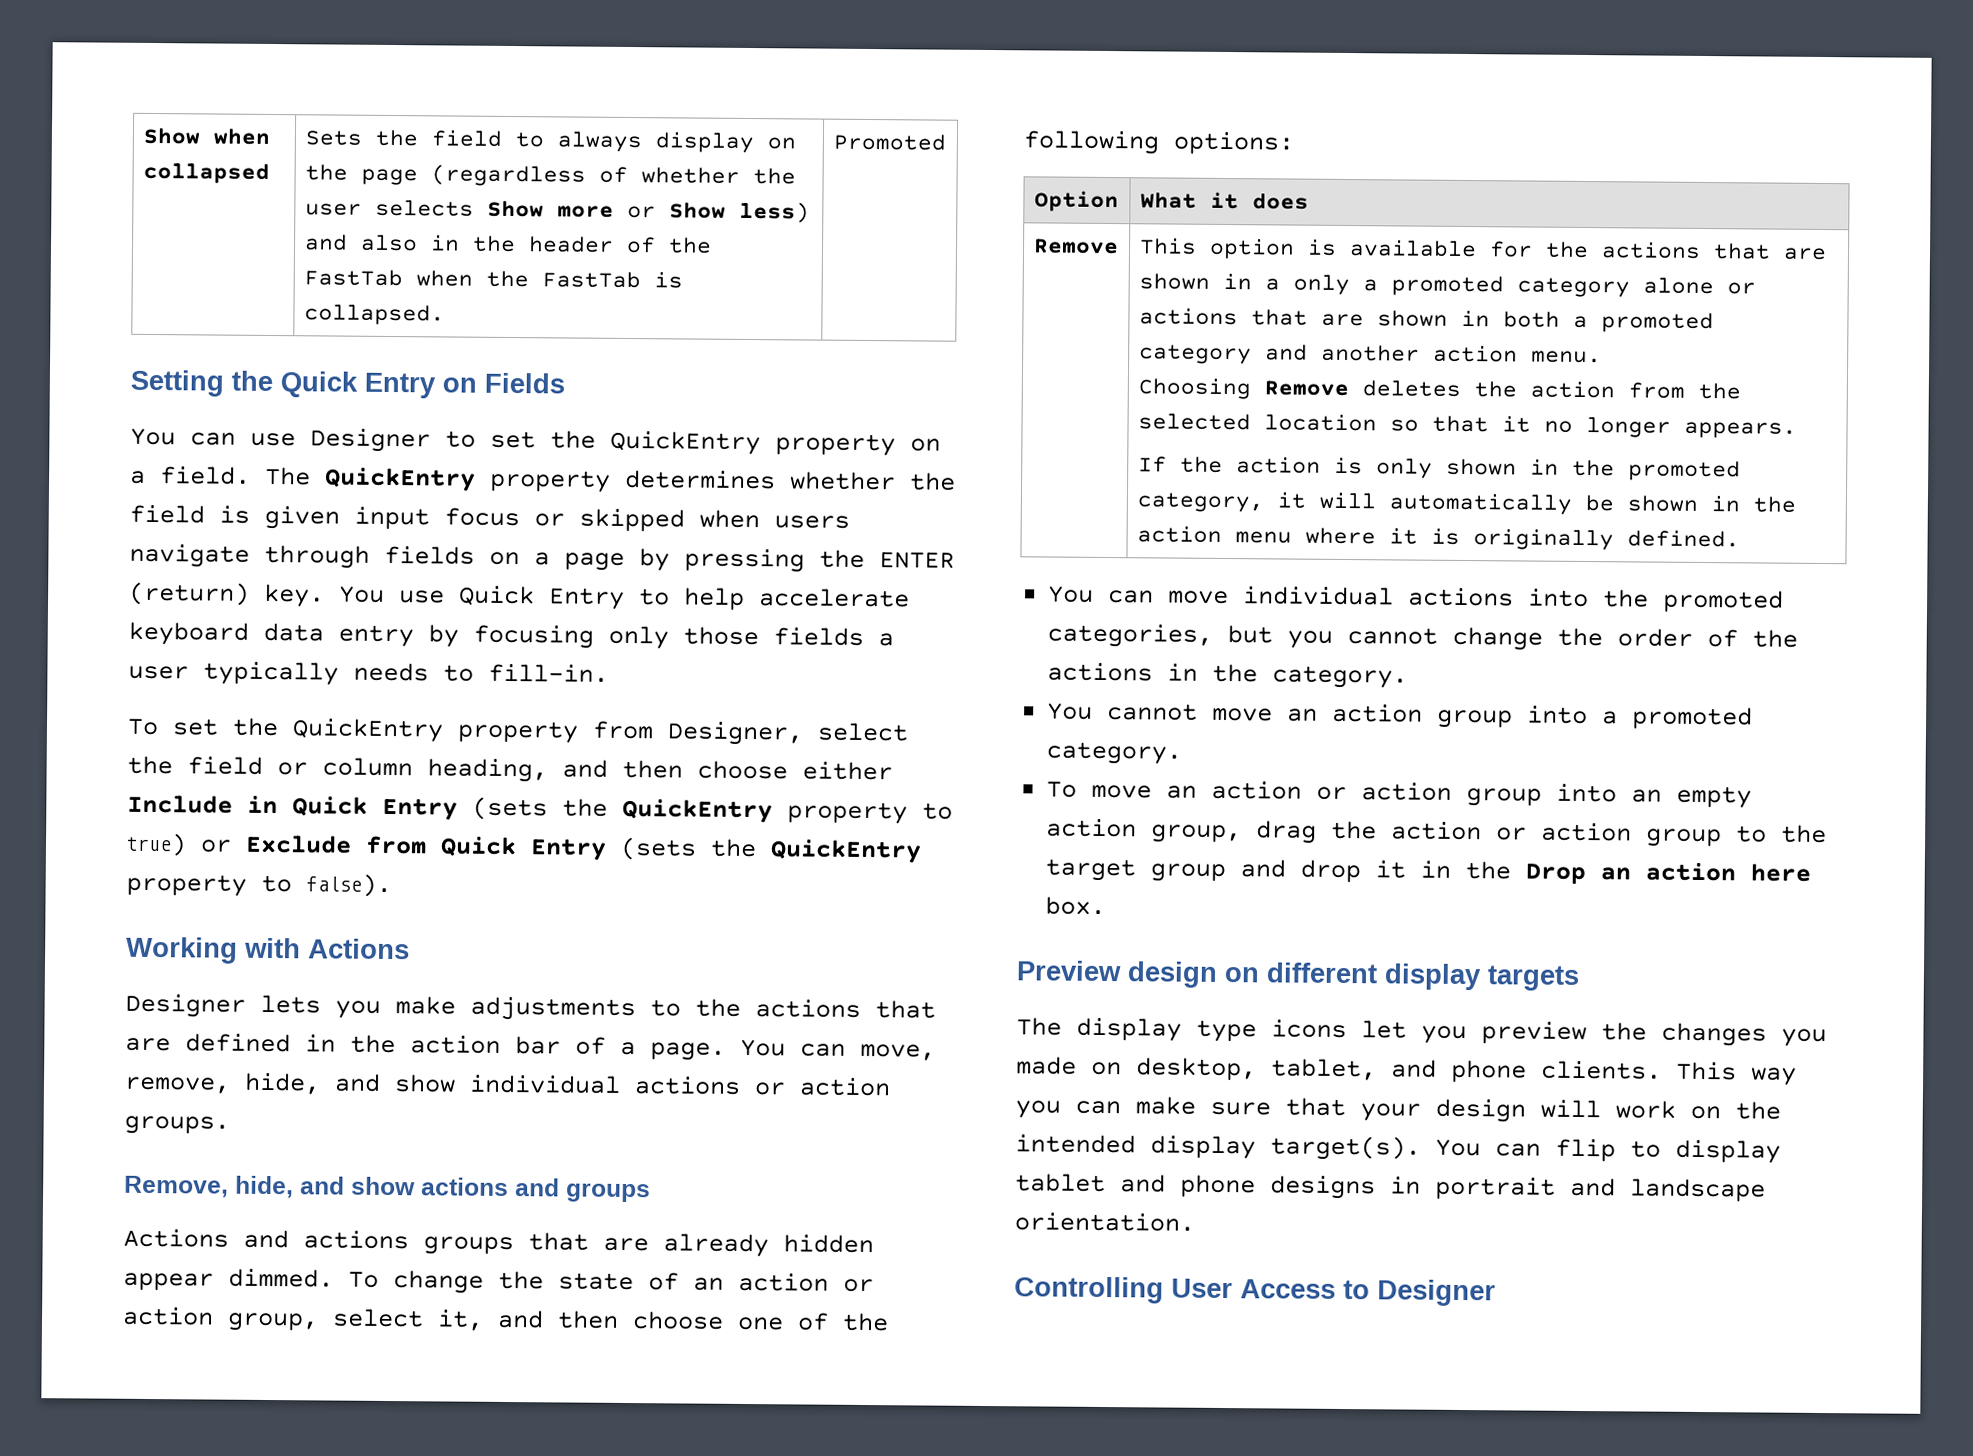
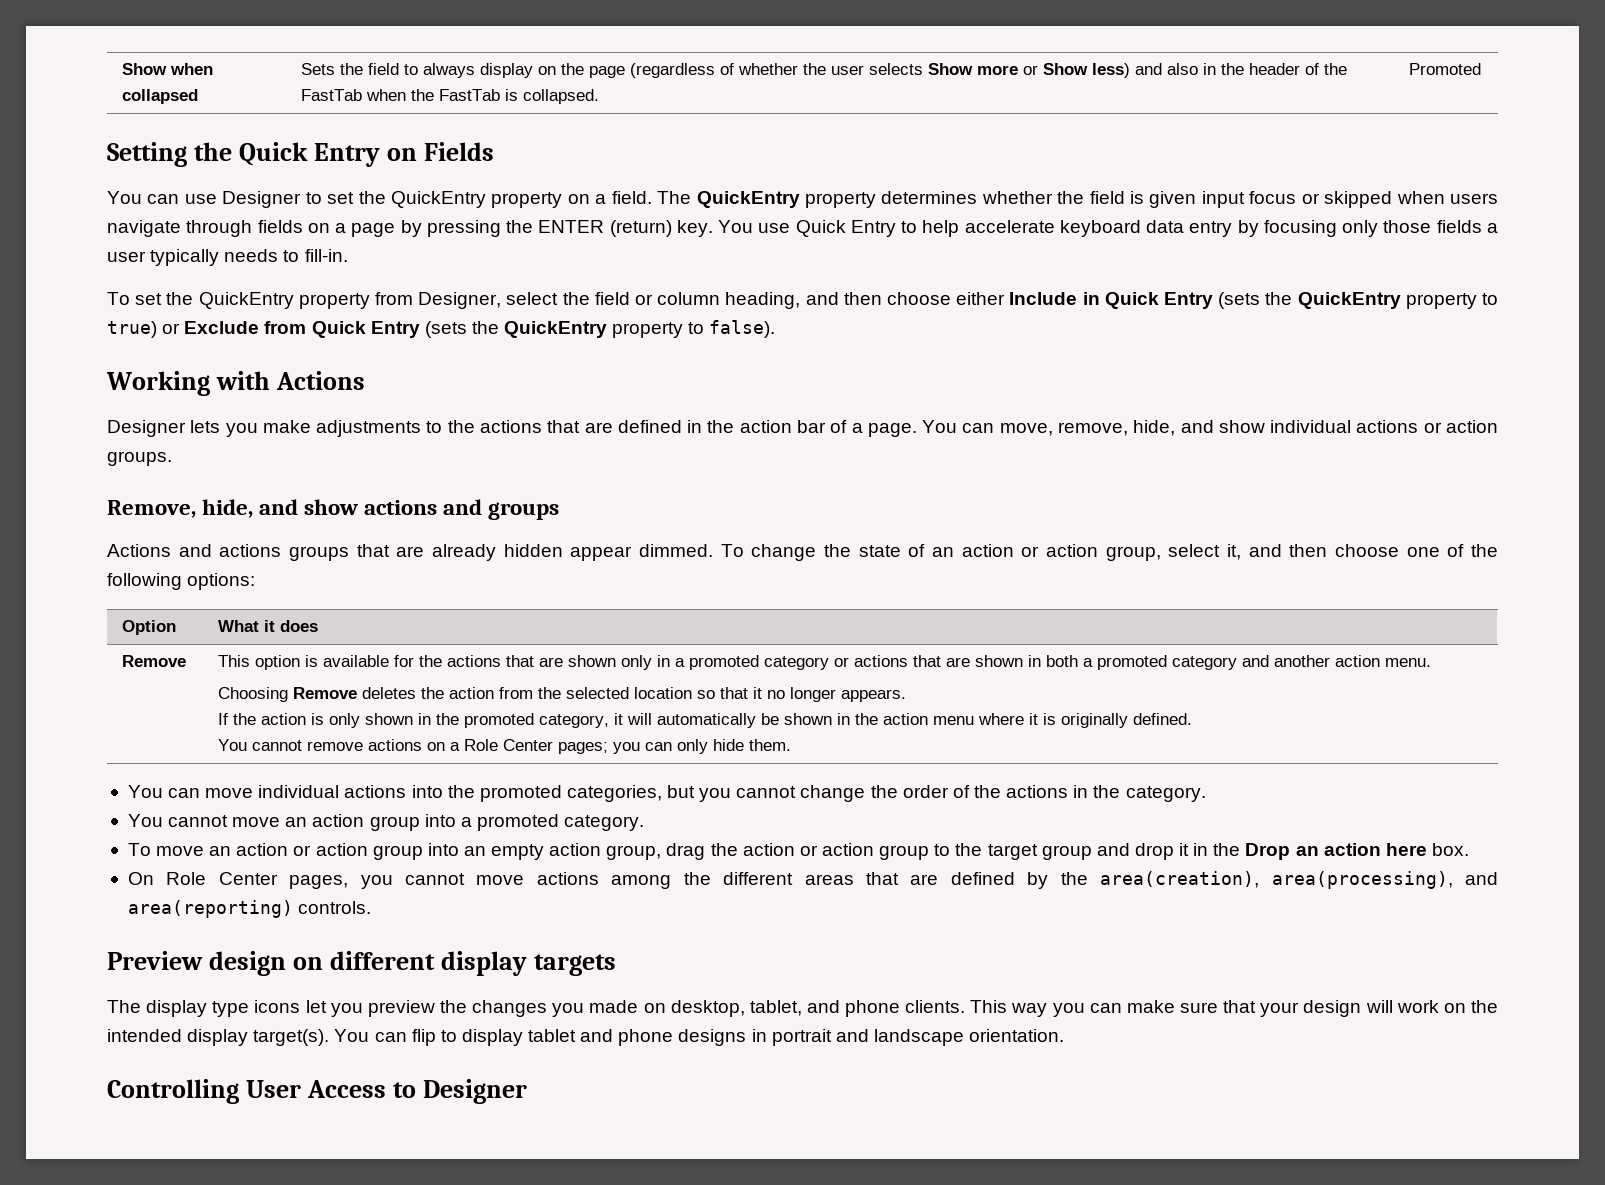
(1210, 281) none -> [620,655,652,670] only
[1292,274,1714,298] only a promoted category alone -> [688,655,829,670] promoted category
(1740, 538) none -> [217,739,791,754] // You cannot remove actions on a Role Center pages; you can only hide them.
(1107, 906) none -> [127,871,1499,889] [127,900,372,918] // On Role Center pages, you cannot move actions among the different areas that are defined by the area(creation), area(processing), and area(reporting) controls.

